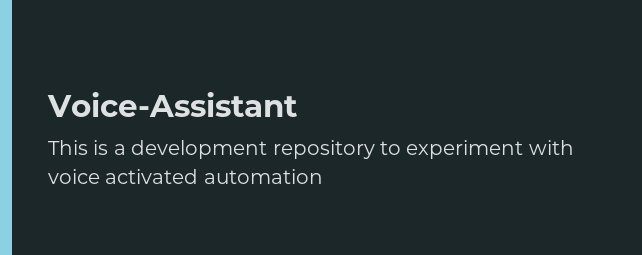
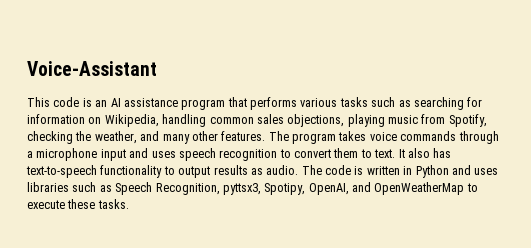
[93,140,574,159] [48,169,323,184] is a development repository to experiment with voice activated automation -> [53,97,483,110] [27,114,487,127] [27,131,499,144] [27,148,452,161] [26,165,499,178] [27,182,478,195] [27,199,129,209] code is an AI assistance program that performs various tasks such as searching for information on Wikipedia, handling common sales objections, playing music from Spotify, checking the weather, and many other features. The program takes voice commands through a microphone input and uses speech recognition to convert them to text. It also has text-to-speech functionality to output results as audio. The code is written in Python and uses libraries such as Speech Recognition, pyttsx3, Spotipy, OpenAI, and OpenWeatherMap to execute these tasks.

